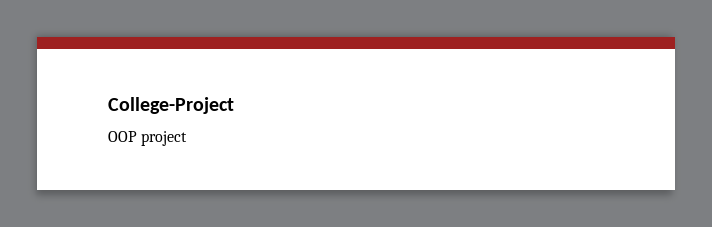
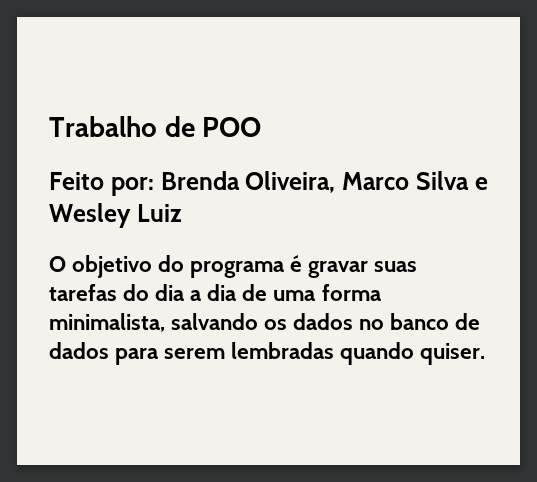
[108,97,234,114] [108,131,188,146] College-Project // OOP project -> [49,116,262,137] [49,171,488,196] [49,203,182,228] [49,255,418,278] [49,284,381,301] [49,313,481,332] [49,342,486,365] Trabalho de POO // Feito por: Brenda Oliveira, Marco Silva e Wesley Luiz // O objetivo do programa é gravar suas tarefas do dia a dia de uma forma minimalista, salvando os dados no banco de dados para serem lembradas quando quiser.

